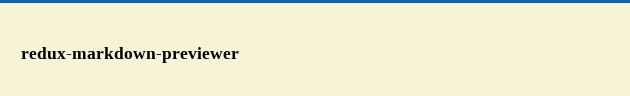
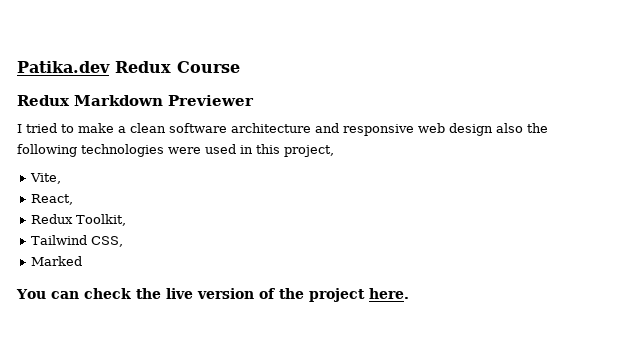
[21,47,239,63] redux-markdown-previewer -> [17,61,240,73] [17,95,254,106] [17,123,548,136] [17,144,334,157] [29,173,61,184] [30,194,73,205] [30,214,126,226] [30,235,123,247] [30,256,82,266] [16,288,409,302] Patika.dev Redux Course // Redux Markdown Previewer // I tried to make a clean software architecture and responsive web design also the following technologies were used in this project, // Vite, // React, // Redux Toolkit, // Tailwind CSS, // Marked // You can check the live version of the project here.

